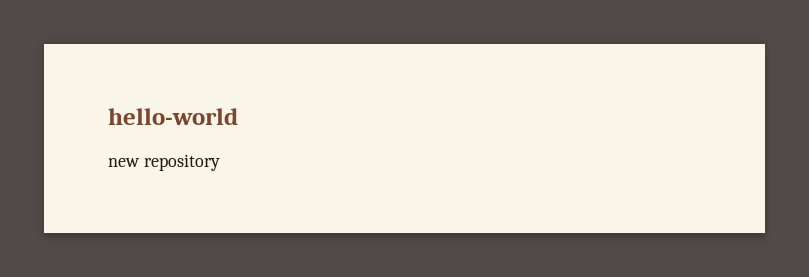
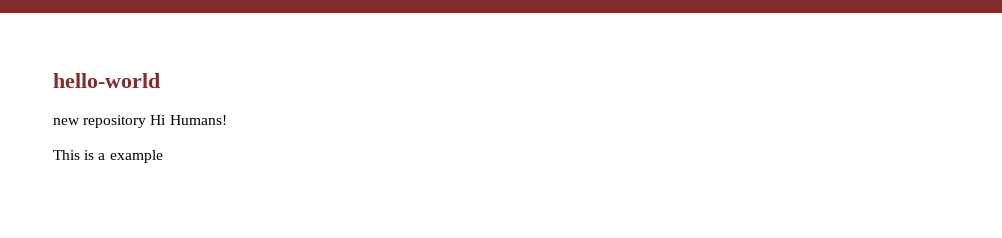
(220, 162) none -> [150,115,227,125] [53,150,163,163] Hi Humans! // This is a example

